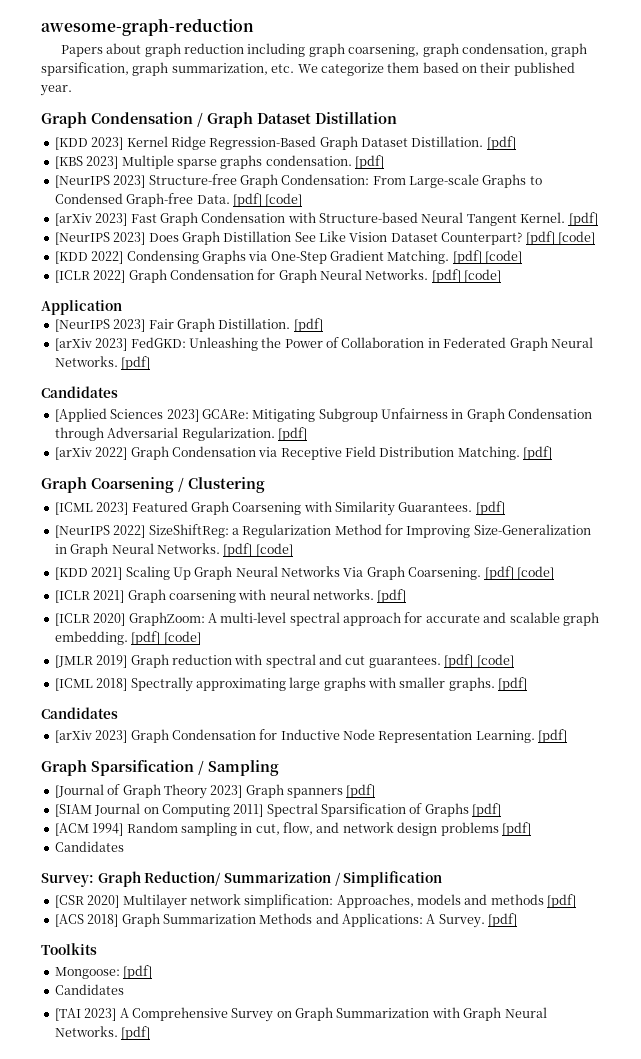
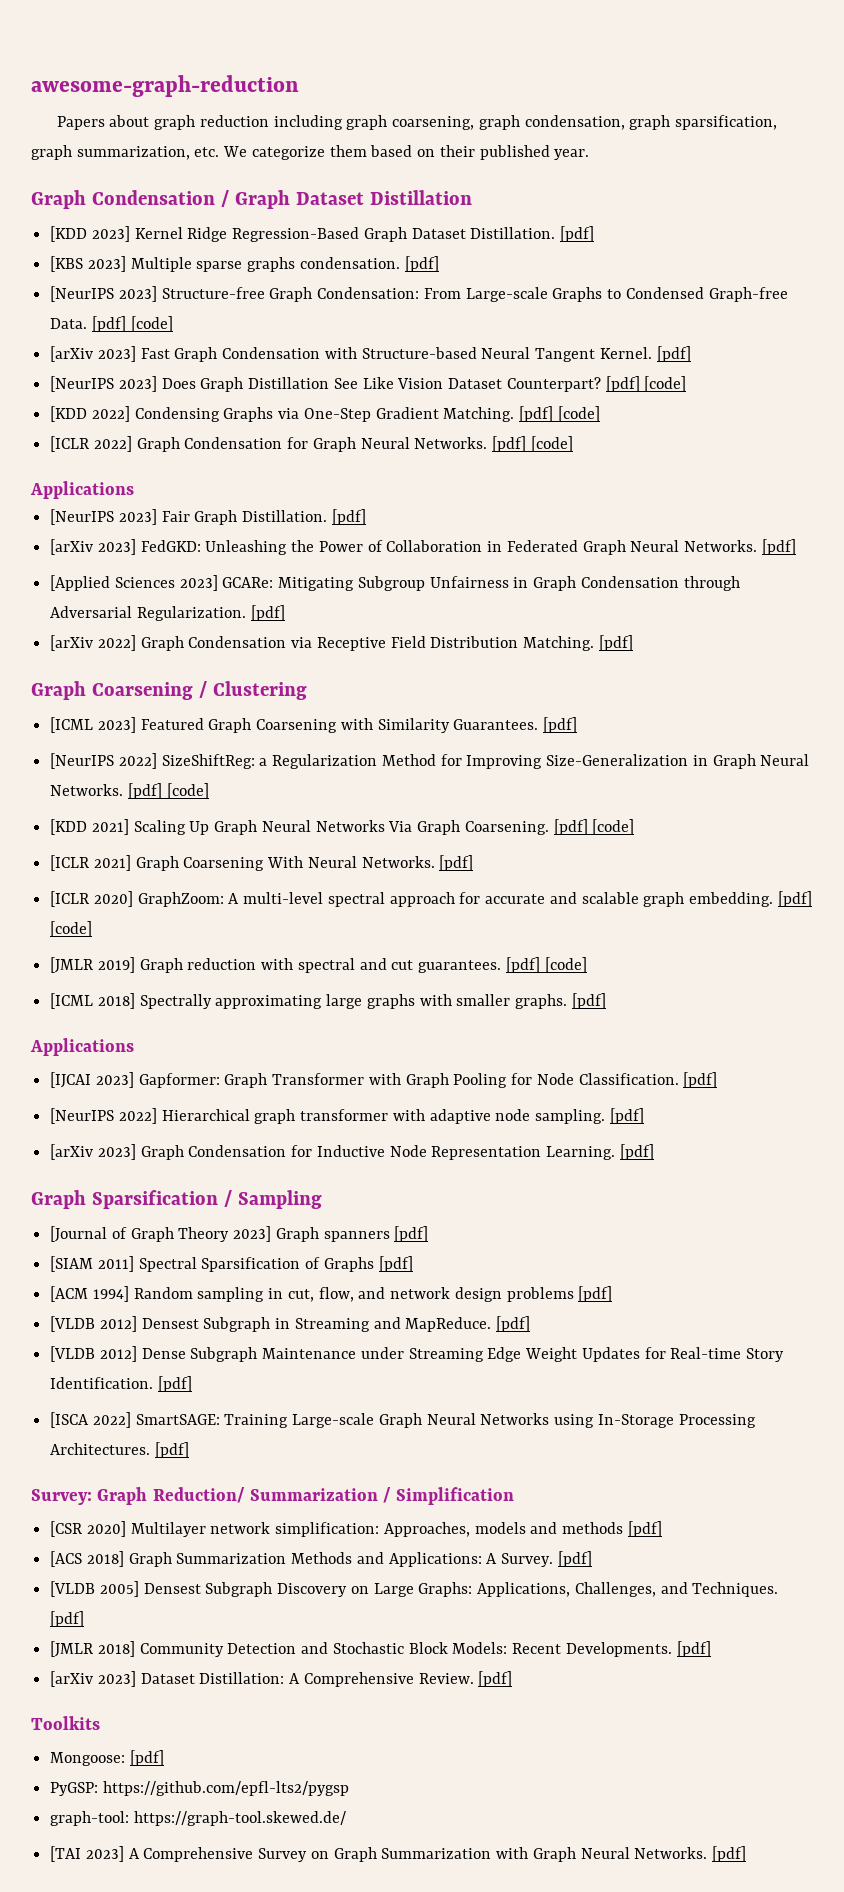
[41,300,122,315] Application -> [30,481,134,499] Applications
[41,386,118,398] // Candidates -> (796, 547) none
[168,589,374,603] coarsening with neural networks. -> [183,856,435,871] Coarsening With Neural Networks.
[41,707,118,719] Candidates -> [30,1038,134,1056] [50,1072,718,1088] [50,1108,644,1124] Applications // [IJCAI 2023] Gapformer: Graph Transformer with Graph Pooling for Node Classification. [pdf] // [NeurIPS 2022] Hierarchical graph transformer with adaptive node sampling. [pdf]
[94,803,230,817] Journal on Computing -> (94, 1264) none
[54,841,124,852] Candidates -> [50,1316,531,1332] [50,1346,784,1362] [50,1376,192,1392] [50,1412,756,1428] [50,1442,189,1458] [VLDB 2012] Densest Subgraph in Streaming and MapReduce. [pdf] // [VLDB 2012] Dense Subgraph Maintenance under Streaming Edge Weight Updates for Real-time Story Identification. [pdf] // [ISCA 2022] SmartSAGE: Training Large-scale Graph Neural Networks using In-Storage Processing Architectures. [pdf]
(518, 920) none -> [50,1581,779,1597] [50,1611,85,1627] [50,1641,711,1657] [50,1671,513,1687] // [VLDB 2005] Densest Subgraph Discovery on Large Graphs: Applications, Challenges, and Techniques. [pdf] // [JMLR 2018] Community Detection and Stochastic Block Models: Recent Developments. [pdf] // [arXiv 2023] Dataset Distillation: A Comprehensive Review. [pdf]
[54,984,124,995] Candidates -> [50,1781,349,1796] [50,1811,346,1826] PyGSP: https://github.com/epfl-lts2/pygsp // graph-tool: https://graph-tool.skewed.de/

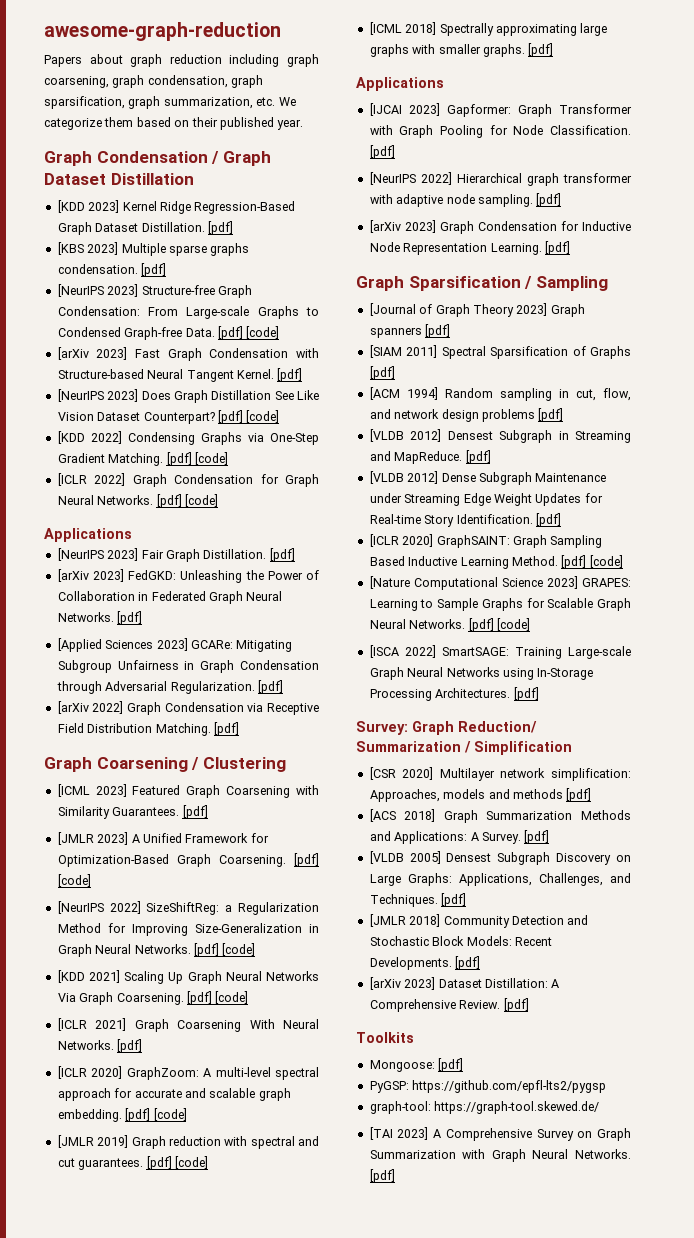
(578, 725) none -> [57,832,269,845] [57,853,319,867] [57,874,91,887] // [JMLR 2023] A Unified Framework for Optimization-Based Graph Coarsening. [pdf] [code]
(192, 1384) none -> [369,534,603,548] [369,555,623,569] [369,576,631,590] [369,598,631,611] [369,618,530,632] // [ICLR 2020] GraphSAINT: Graph Sampling Based Inductive Learning Method. [pdf] [code] // [Nature Computational Science 2023] GRAPES: Learning to Sample Graphs for Scalable Graph Neural Networks. [pdf] [code]

